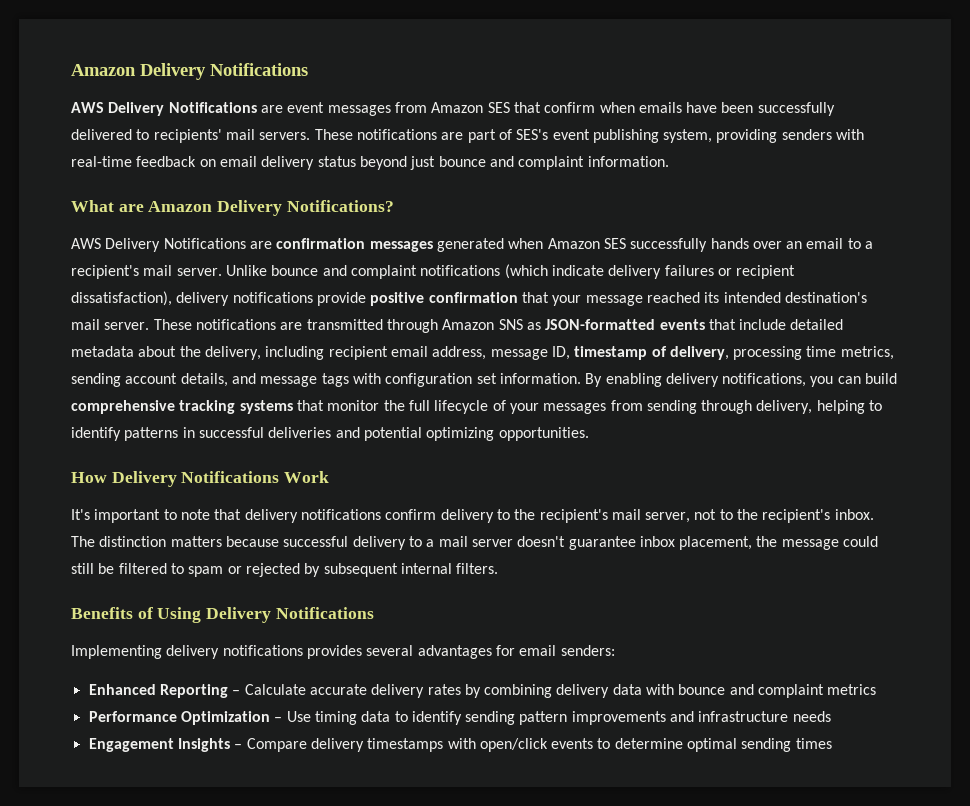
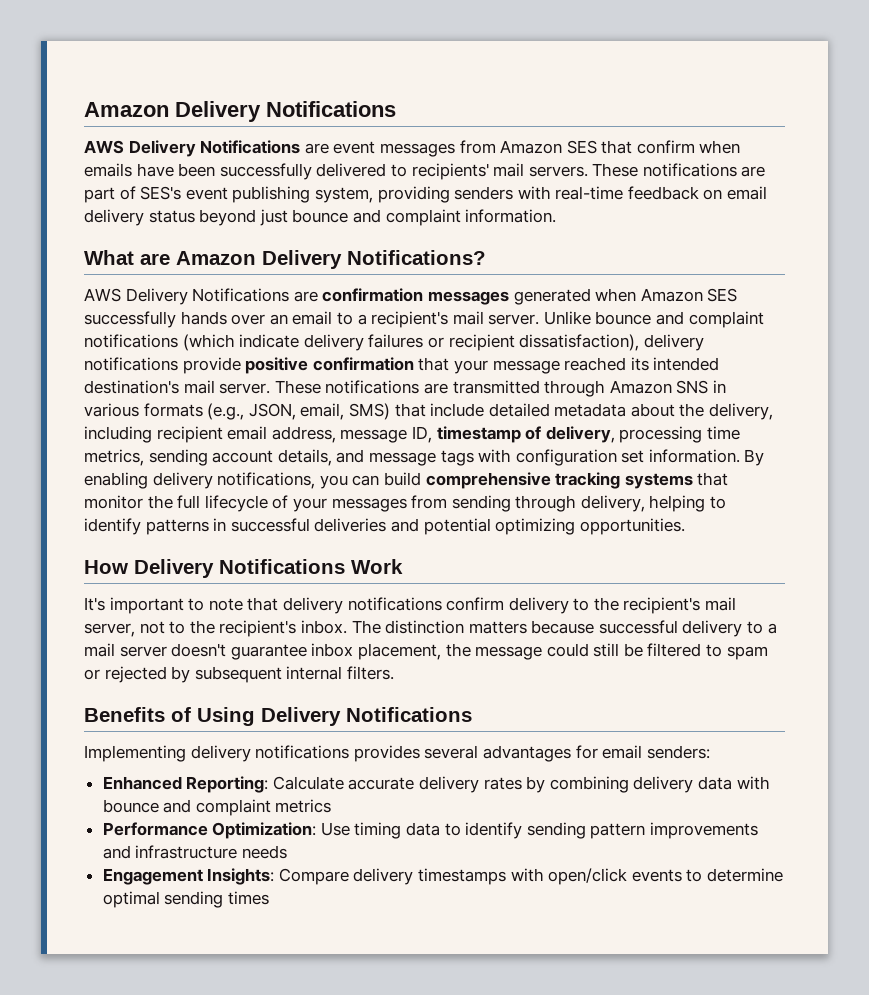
[526,319,705,330] as JSON-formatted events -> [712,380,726,393] [84,403,390,420] in various formats (e.g., JSON, email, SMS)
[159,684,241,698] Reporting – -> [186,776,269,793] Reporting:
[180,711,283,725] Optimization – -> [212,822,317,839] Optimization:
[177,738,243,752] Insights – -> [207,868,275,885] Insights:

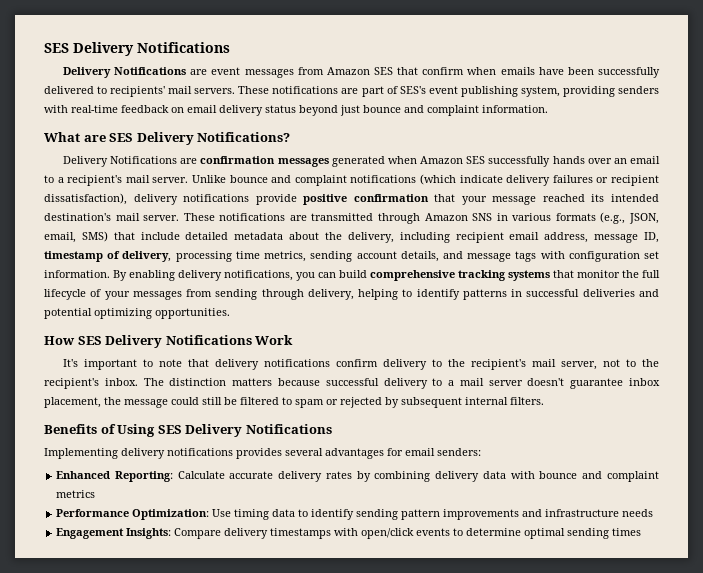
[84,101,396,122] [84,140,124,154] Amazon Delivery Notifications // AWS -> [44,42,230,56] SES Delivery Notifications //
[176,251,256,265] Amazon -> [109,133,134,142] SES
[84,288,121,302] AWS -> (291, 137) none
(128, 567) none -> [77,336,102,345] SES
(255, 716) none -> [157,425,182,434] SES

